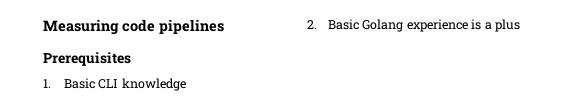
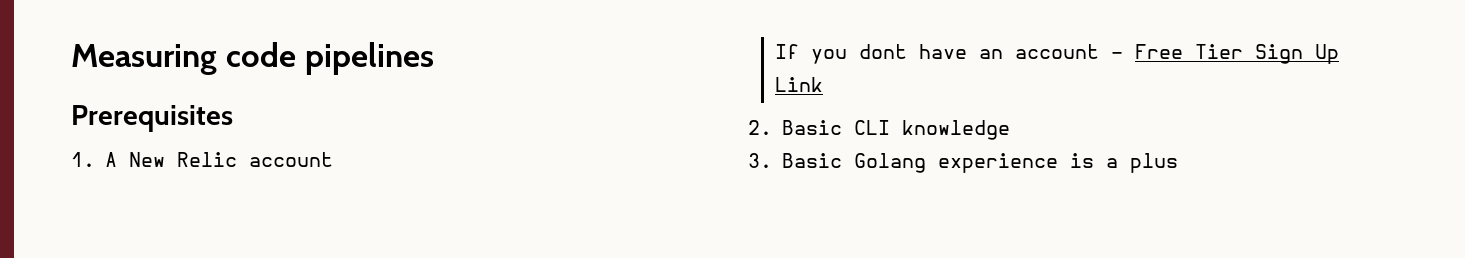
(51, 83) none -> [104,152,333,167] [774,44,1339,64] [774,77,823,92] [748,120,772,135] A New Relic account // If you dont have an account - Free Tier Sign Up Link // 2.
[307,20,317,29] 2. -> [748,153,772,168] 3.

